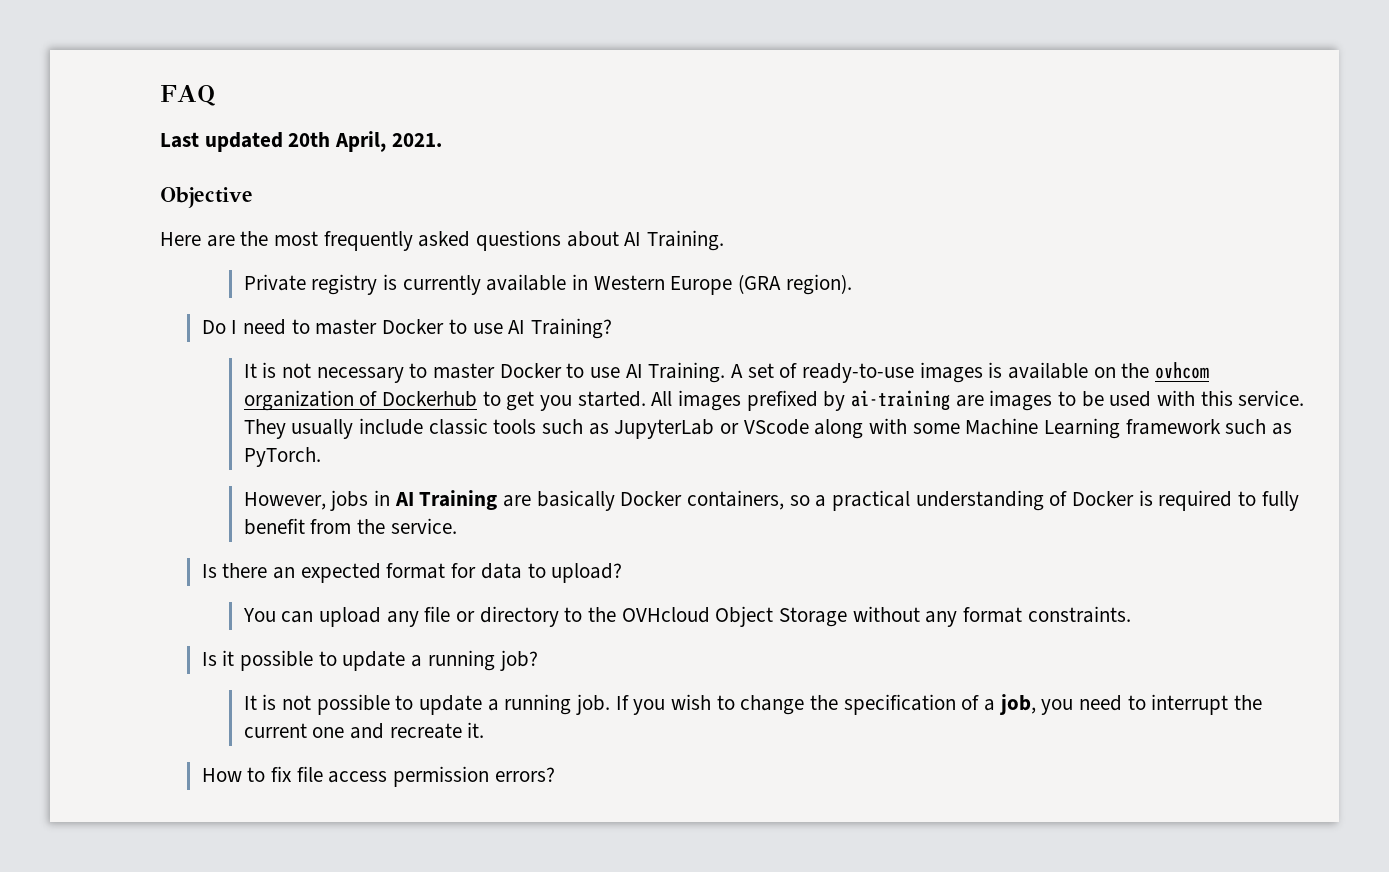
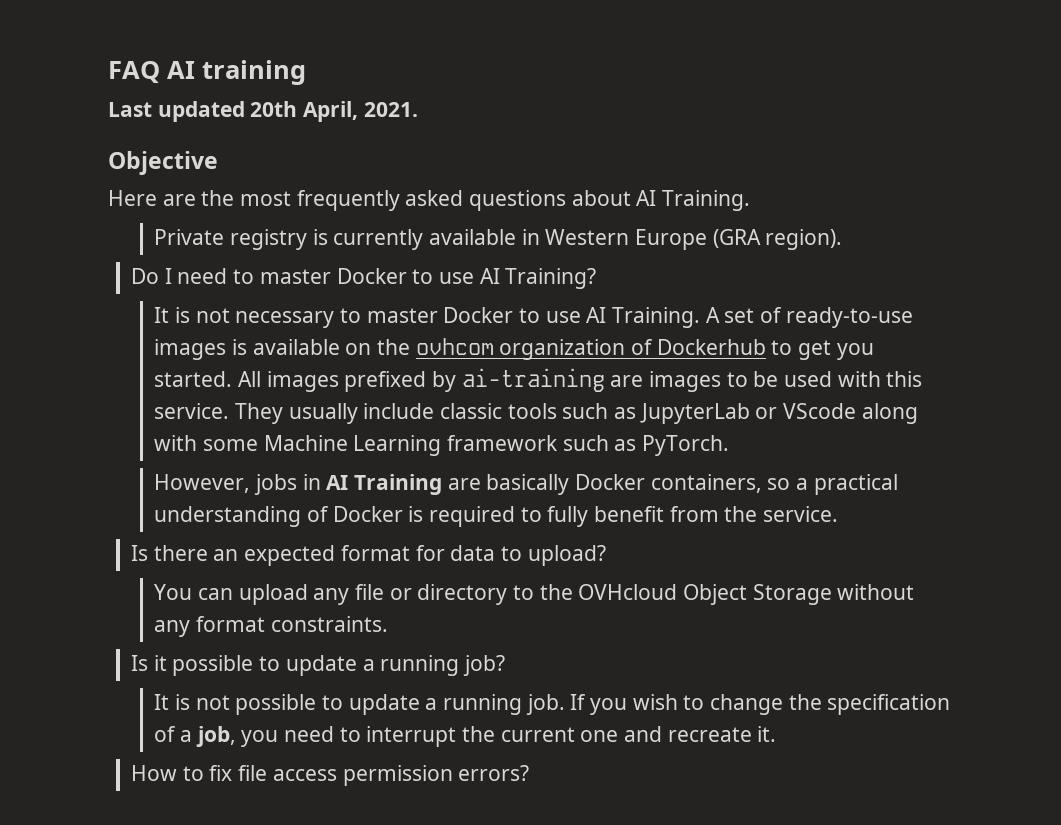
(215, 95) none -> [167,60,306,85] AI training

